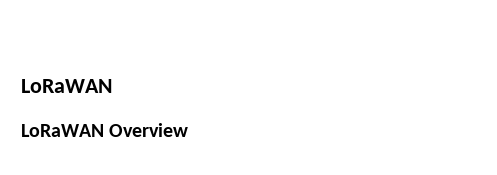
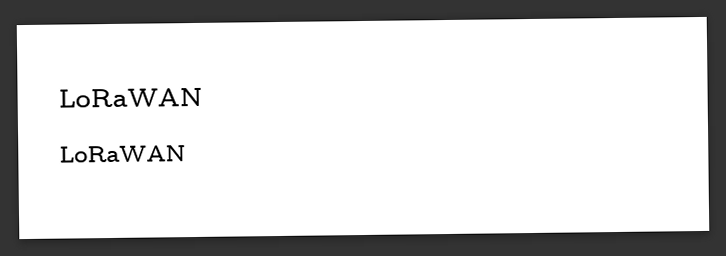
[109,123,189,137] Overview -> (186, 154) none

